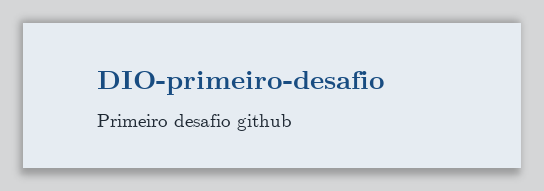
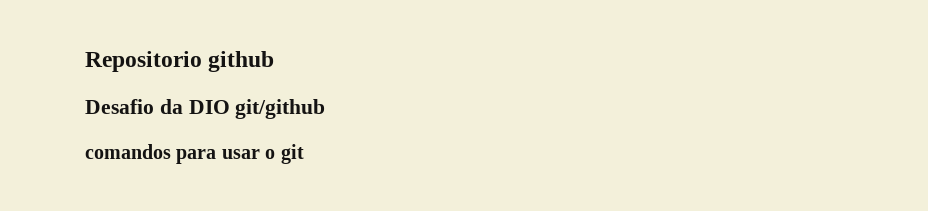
[97,71,385,95] [97,114,292,131] DIO-primeiro-desafio // Primeiro desafio github -> [85,51,275,72] [85,99,326,119] [85,144,304,164] Repositorio github // Desafio da DIO git/github // comandos para usar o git

